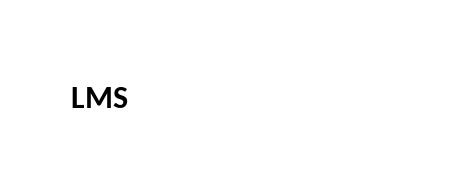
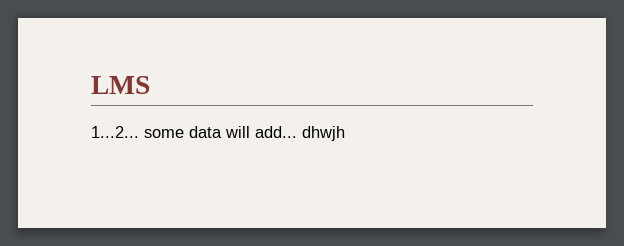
(128, 97) none -> [91,126,345,141] // 1...2... some data will add... dhwjh

